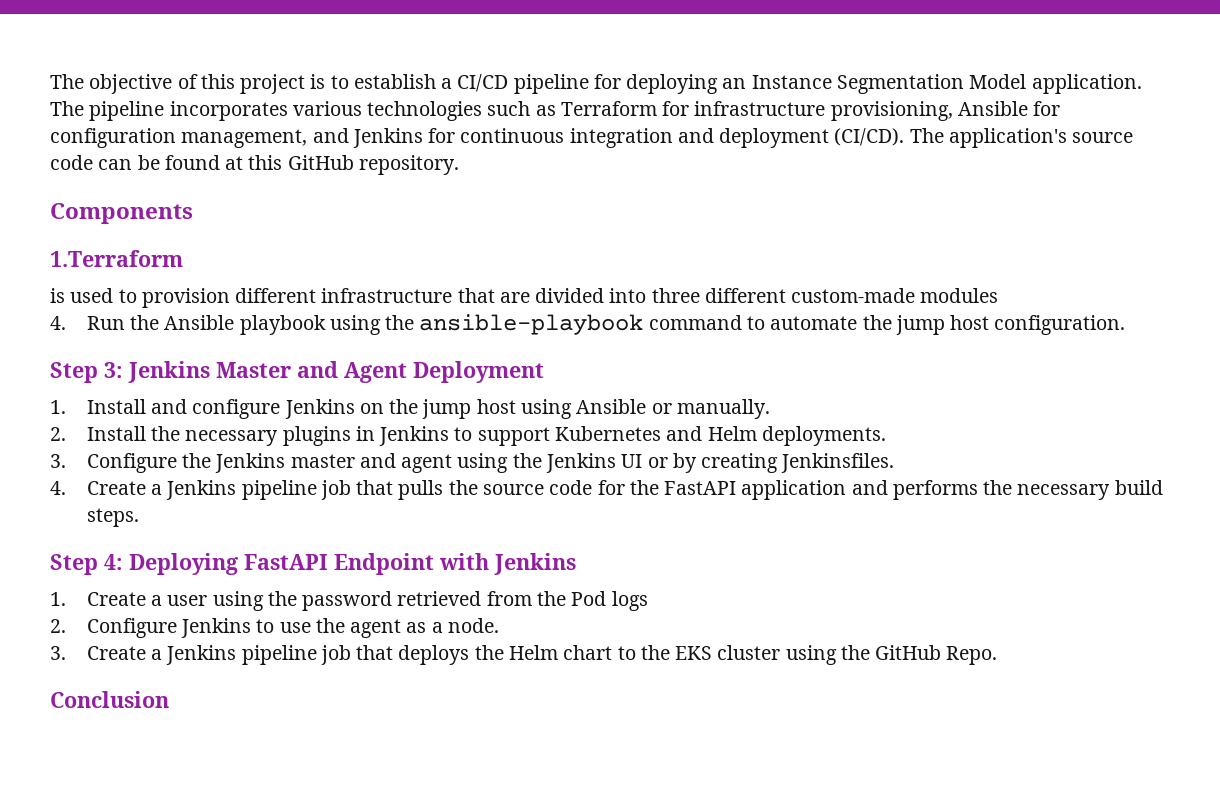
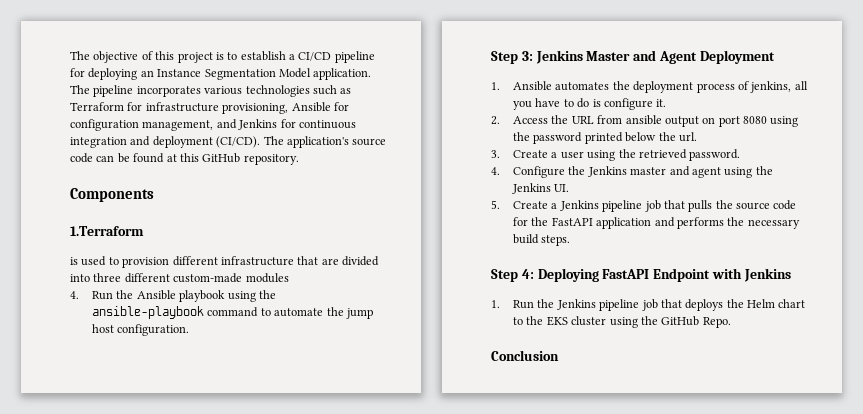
[86,399,770,419] [50,426,886,446] [50,454,66,468] Install and configure Jenkins on the jump host using Ansible or manually. // 2. Install the necessary plugins in Jenkins to support Kubernetes and Helm deployments. // 3. -> [512,81,808,93] [512,98,667,110] [491,115,799,127] [512,132,697,144] [491,149,741,161] [491,167,500,175] Ansible automates the deployment process of jenkins, all you have to do is configure it. // 2. Access the URL from ansible output on port 8080 using the password printed below the url. // 3. Create a user using the retrieved password. // 4.
[621,453,895,473] [50,481,66,495] UI or by creating Jenkinsfiles. // 4. -> [554,184,570,192] [491,200,500,209] UI. // 5.
[86,591,648,611] [50,618,499,638] [50,646,163,660] Create a user using the password retrieved from the Pod logs // 2. Configure Jenkins to use the agent as a node. // 3. Create a -> [512,299,555,309] Run the

